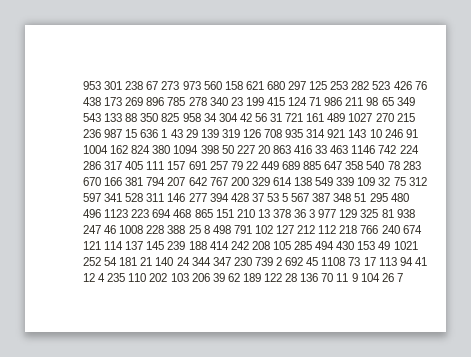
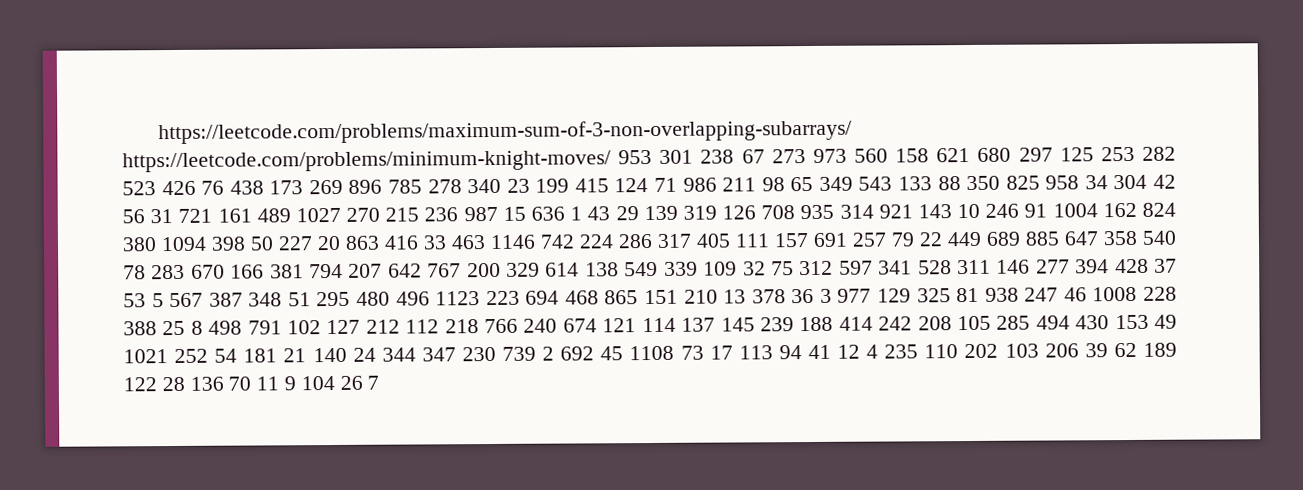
(83, 85) none -> [157,119,852,145] [122,150,611,173] https://leetcode.com/problems/maximum-sum-of-3-non-overlapping-subarrays/ https://leetcode.com/problems/minimum-knight-moves/

